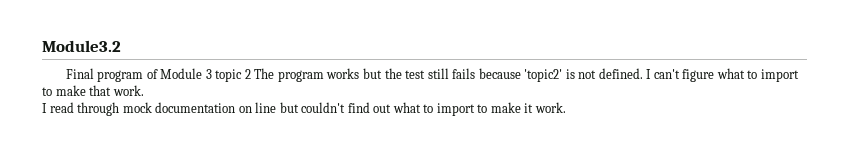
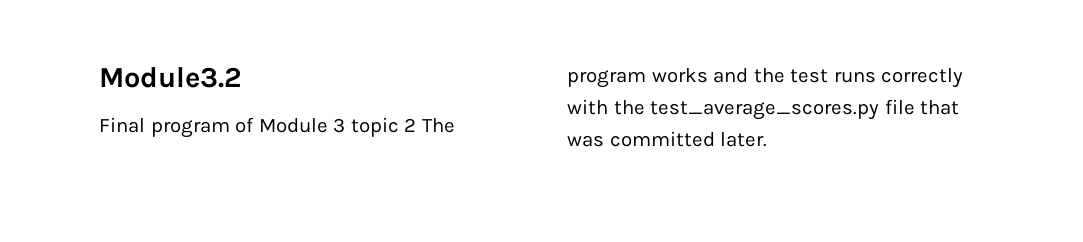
[363,68,383,79] but -> [713,68,749,83] and
[427,68,799,82] [42,85,144,96] [42,102,566,116] still fails because 'topic2' is not defined. I can't figure what to import to make that work. // I read through mock documentation on line but couldn't find out what to import to make it work. -> [833,68,964,88] [567,99,960,120] [567,131,768,147] runs correctly with the test_average_scores.py file that was committed later.

